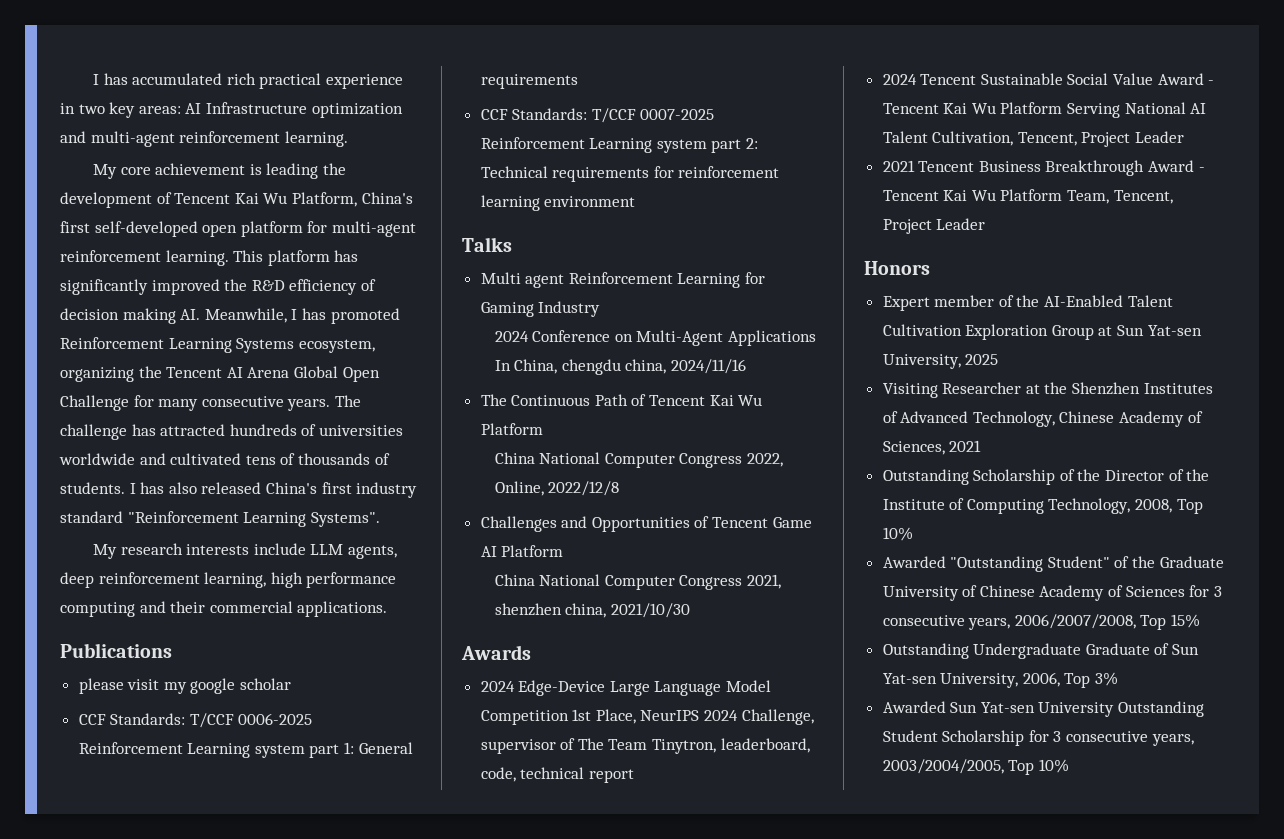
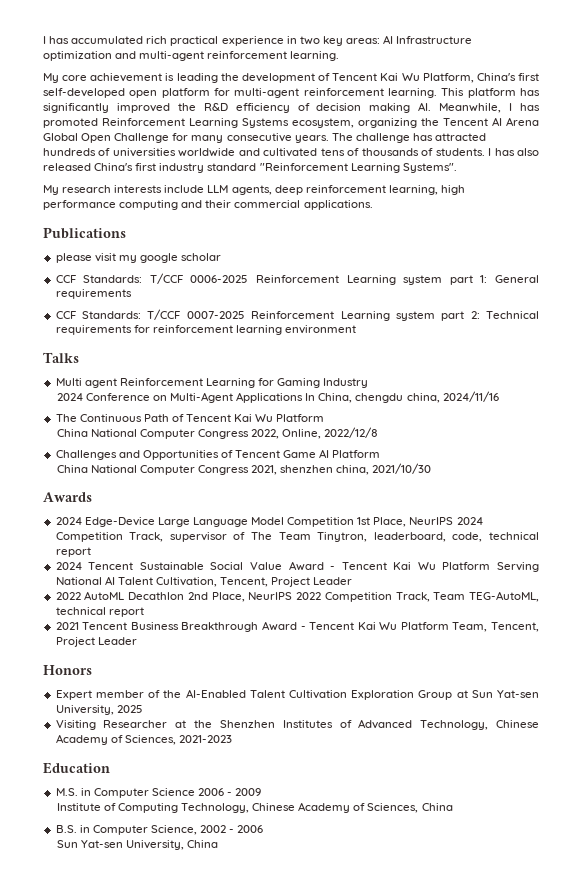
[741,709,814,725] Challenge, -> [55,532,164,542] Competition Track,
(1185, 137) none -> [55,591,540,602] [55,607,144,617] // 2022 AutoML Decathlon 2nd Place, NeurIPS 2022 Competition Track, Team TEG-AutoML, technical report
[949,440,982,452] [882,469,1210,485] [882,498,1203,514] [882,527,913,541] [882,556,1224,572] [882,585,1222,601] [882,614,1201,630] [882,643,1200,659] [882,672,1119,688] [882,701,1205,717] [882,730,1194,746] [882,759,1069,775] 2021 // Outstanding Scholarship of the Director of the Institute of Computing Technology, 2008, Top 10% // Awarded "Outstanding Student" of the Graduate University of Chinese Academy of Sciences for 3 consecutive years, 2006/2007/2008, Top 15% // Outstanding Undergraduate Graduate of Sun Yat-sen University, 2006, Top 3% // Awarded Sun Yat-sen University Outstanding Student Scholarship for 3 consecutive years, 2003/2004/2005, Top 10% -> [178,735,232,743] [43,762,110,774] [55,788,262,798] [56,802,453,813] [55,825,264,835] [56,840,219,850] 2021-2023 // Education // M.S. in Computer Science 2006 - 2009 // Institute of Computing Technology, Chinese Academy of Sciences, China // B.S. in Computer Science, 2002 - 2006 // Sun Yat-sen University, China

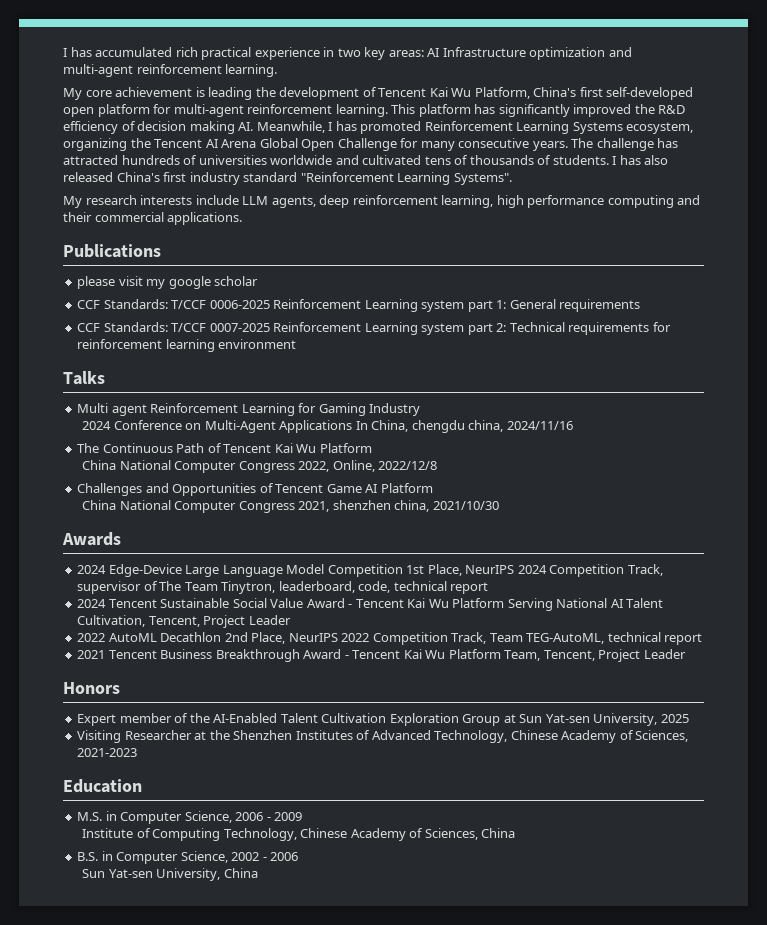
[151,788,195,796] Science -> [184,811,232,823] Science,

